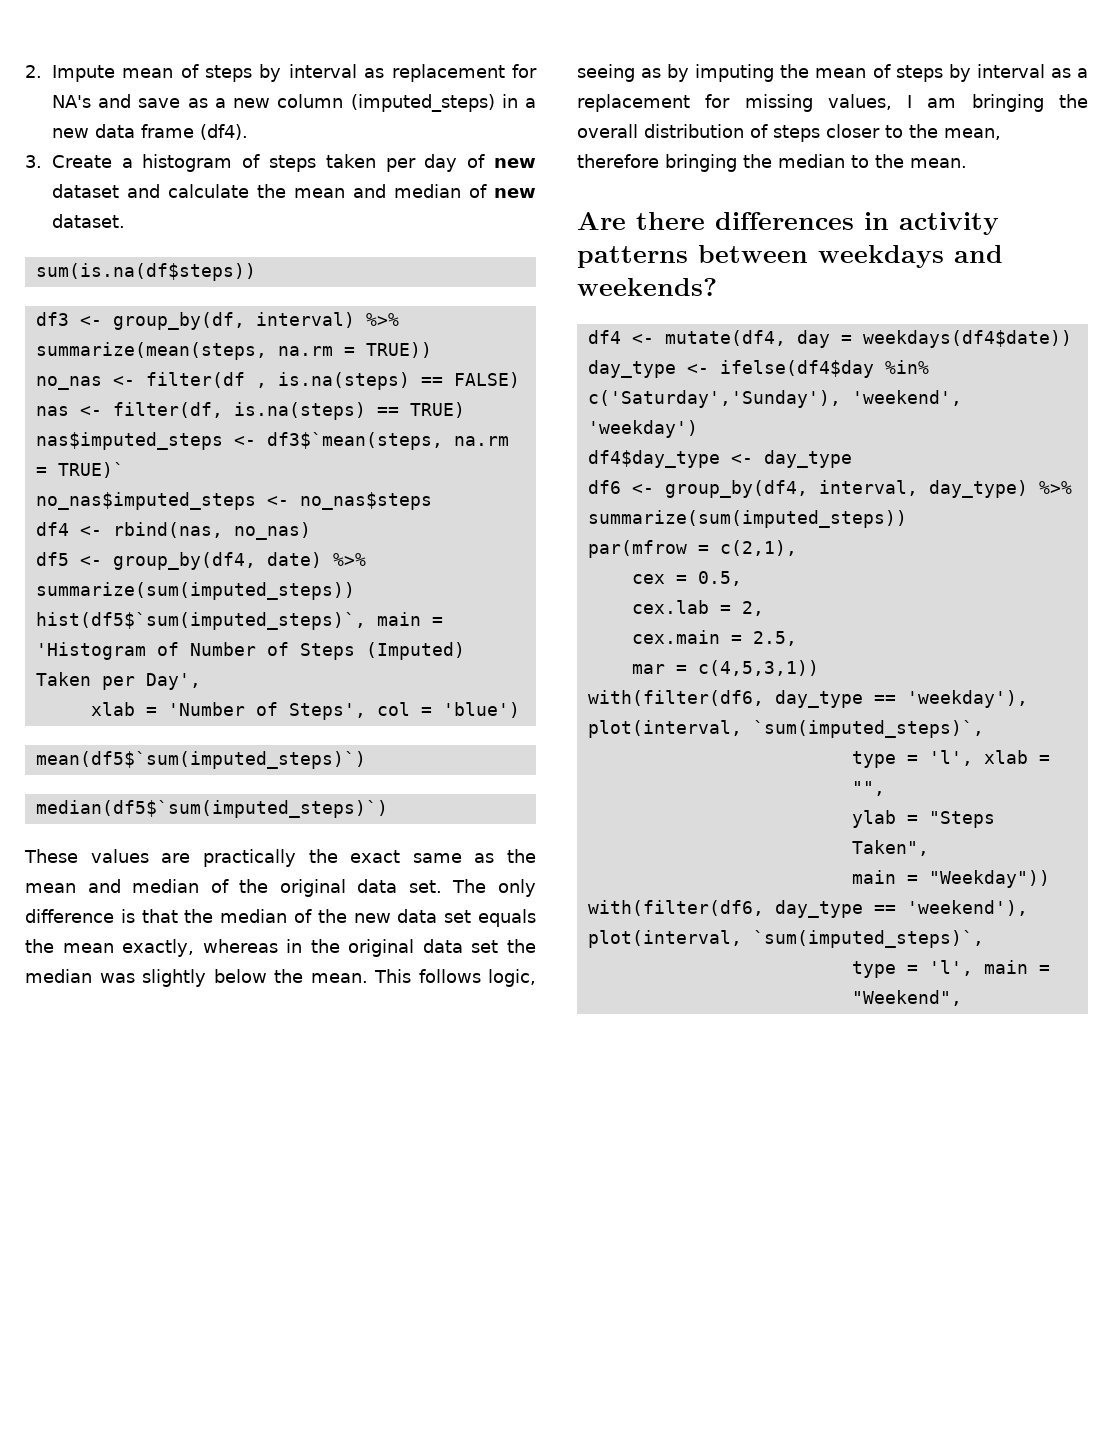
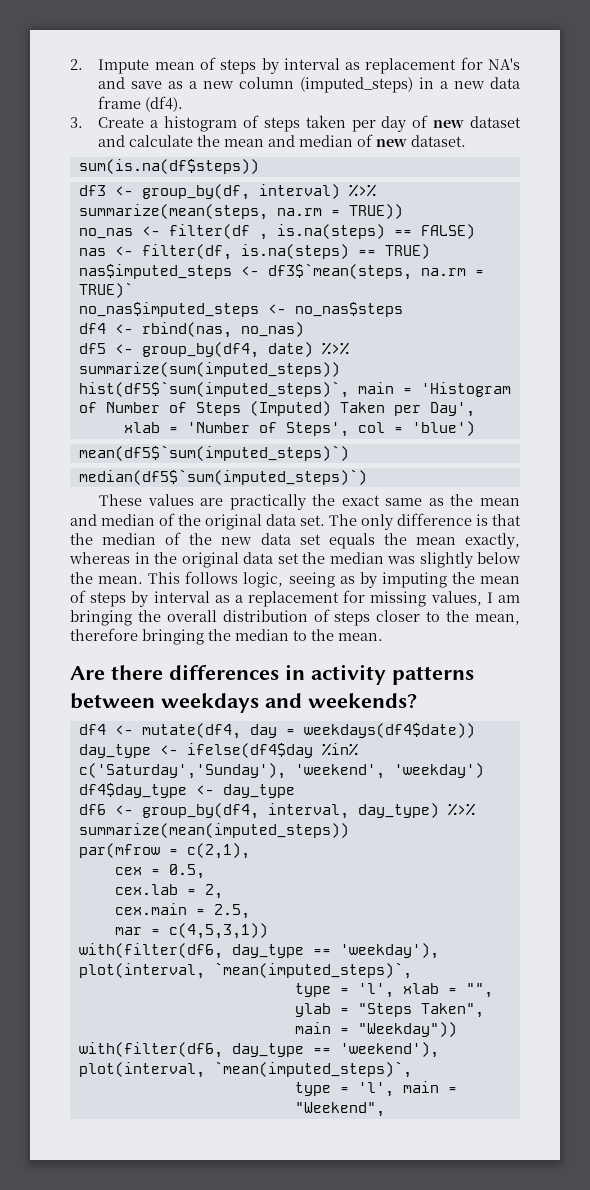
[587,510,907,528] summarize(sum(imputed_steps)) -> [78,823,349,838] summarize(mean(imputed_steps))
[752,720,984,738] `sum(imputed_steps)`, -> [213,962,412,979] `mean(imputed_steps)`,
[752,930,984,948] `sum(imputed_steps)`, -> [213,1061,412,1078] `mean(imputed_steps)`,

